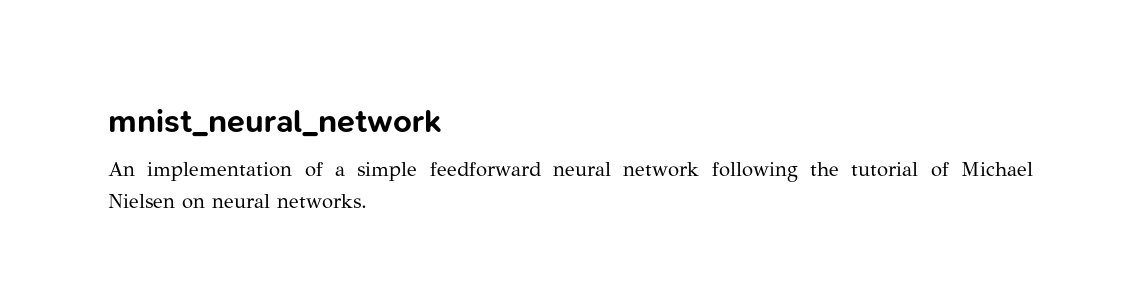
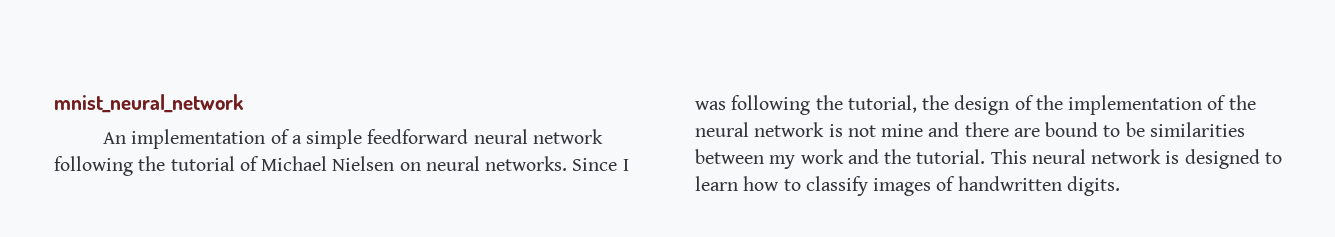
(367, 201) none -> [572,158,629,171] [695,95,1256,115] [695,122,1245,137] [695,149,1282,169] [695,176,1120,196] Since I was following the tutorial, the design of the implementation of the neural network is not mine and there are bound to be similarities between my work and the tutorial. This neural network is designed to learn how to classify images of handwritten digits.

